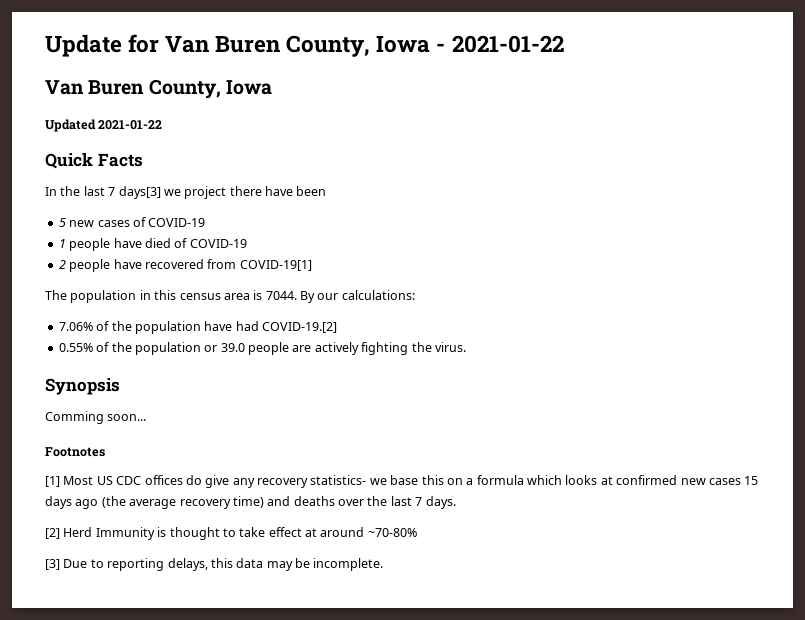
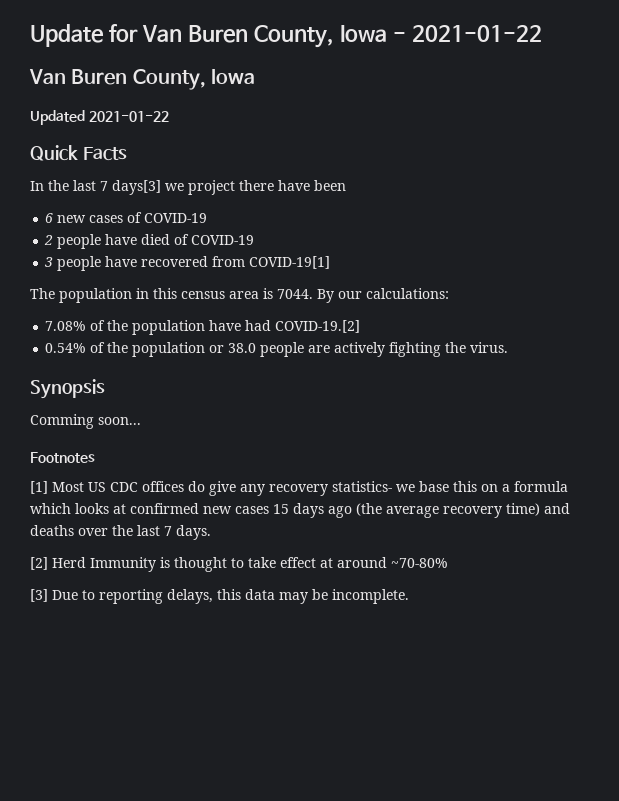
[58,218,66,227] 5 -> [45,213,54,223] 6
[58,239,66,248] 1 -> [44,235,54,245] 2
[58,260,66,269] 2 -> [44,257,54,267] 3
[58,322,93,331] 7.06% -> [45,321,87,331] 7.08%
[58,343,93,352] 0.55% -> [45,343,87,353] 0.54%
[220,343,245,352] 39.0 -> [228,343,257,353] 38.0

